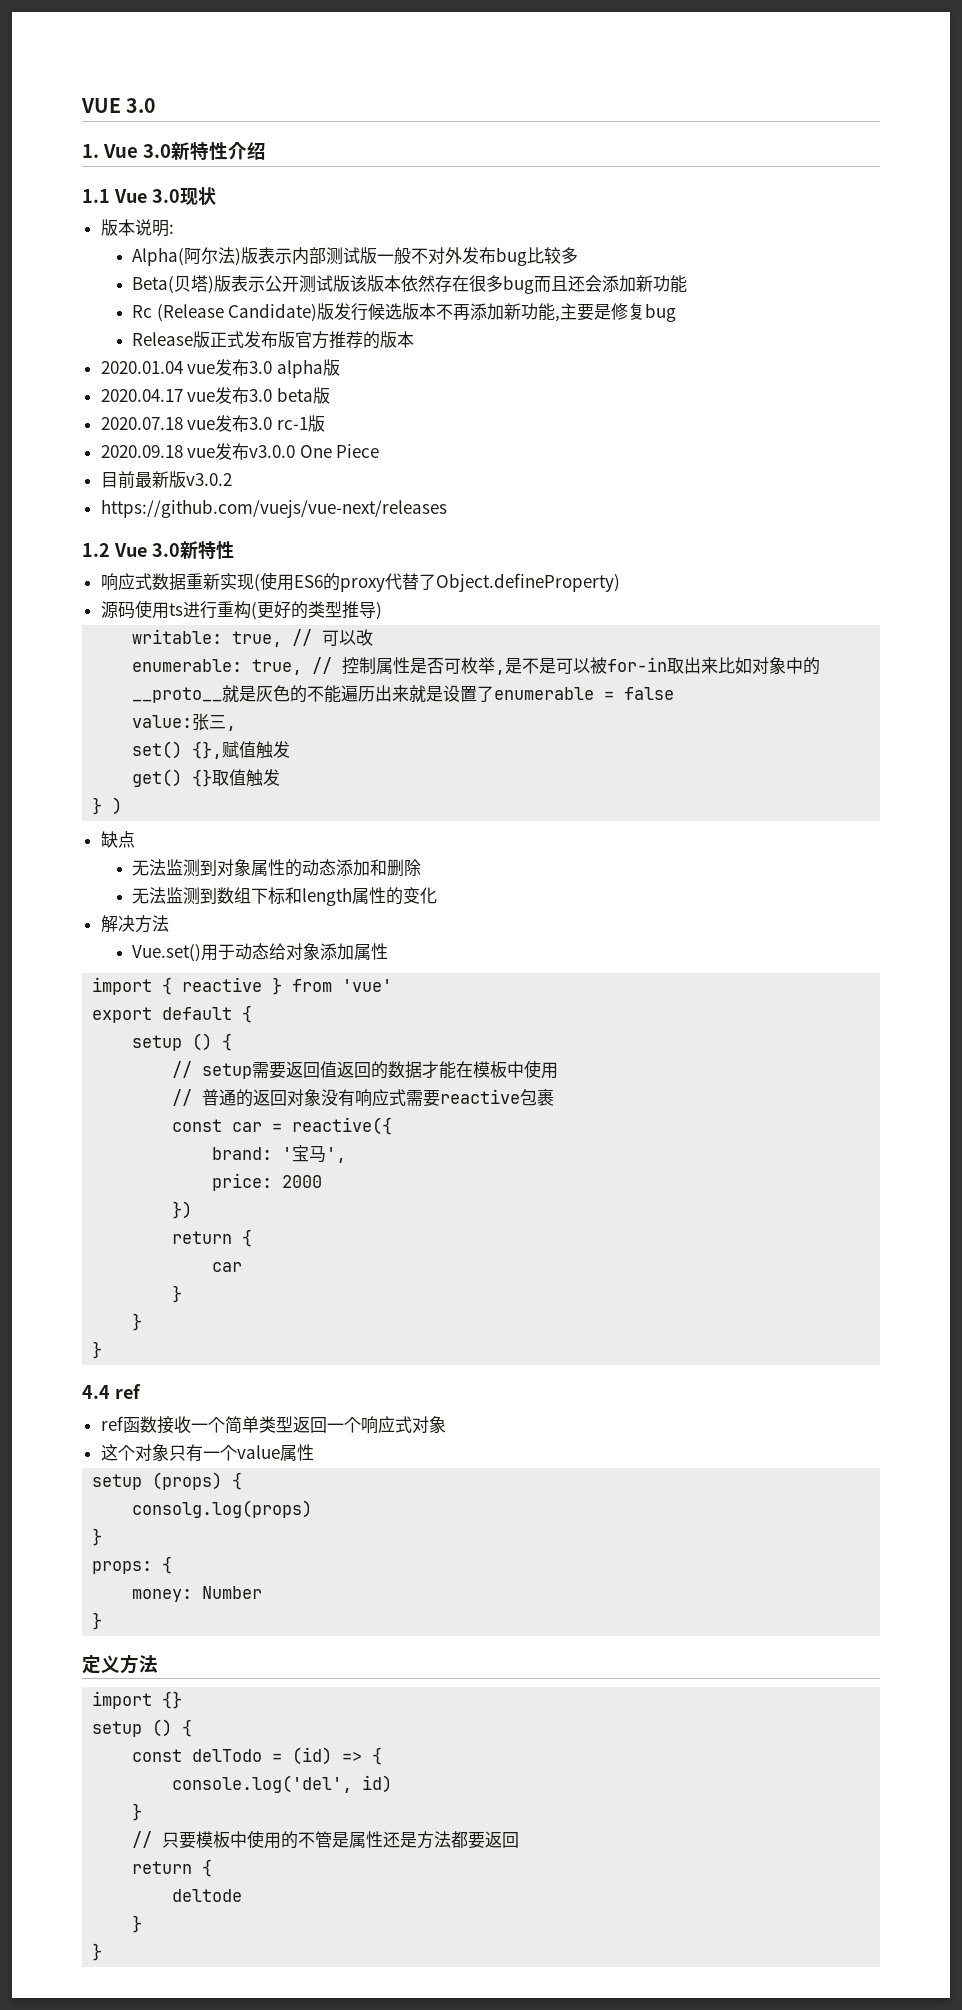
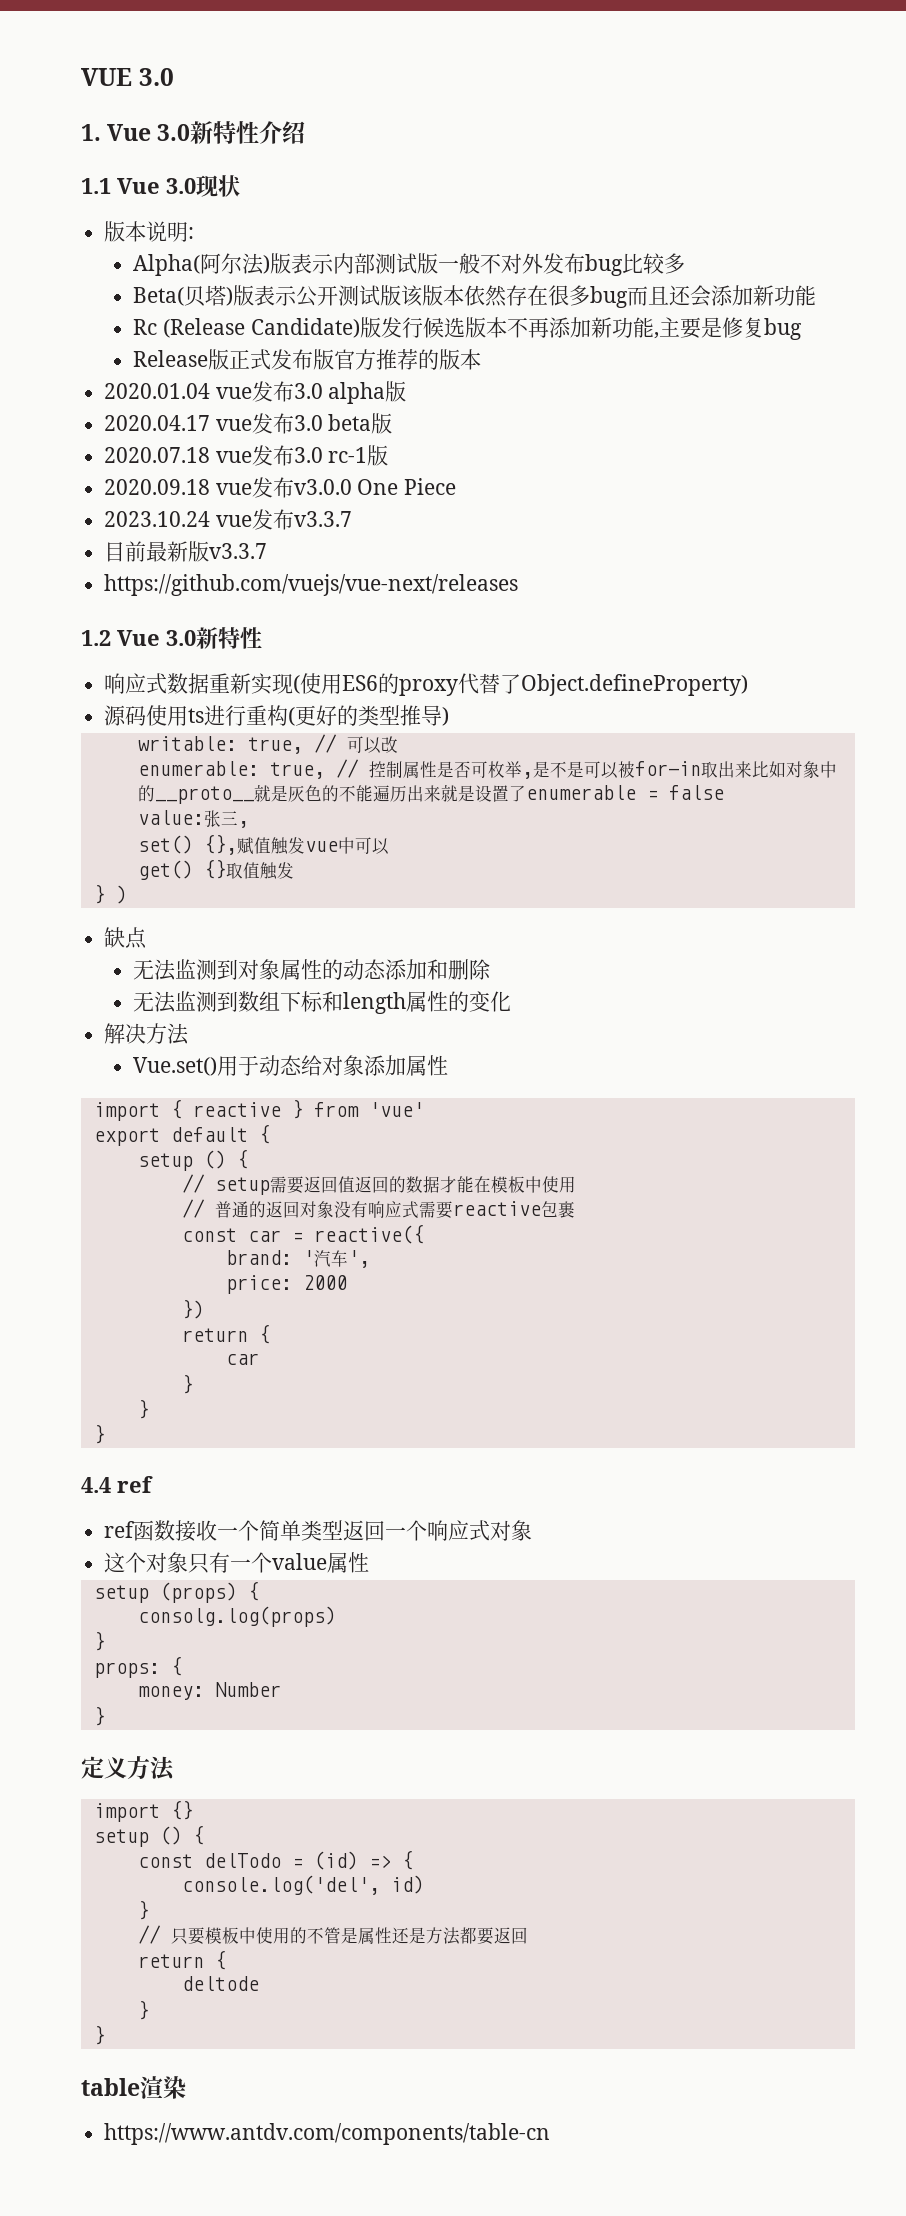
(380, 451) none -> [104,509,352,530] // 2023.10.24 vue发布v3.3.7
[185,473,232,486] v3.0.2 -> [209,543,268,559] v3.3.7
(291, 749) none -> [304,837,389,855] vue中可以
[292,1145,327,1163] 宝马 -> [313,1250,348,1267] 汽车
(103, 1952) none -> [81,2075,186,2099] [104,2123,551,2145] // table渲染 // https://www.antdv.com/components/table-cn

